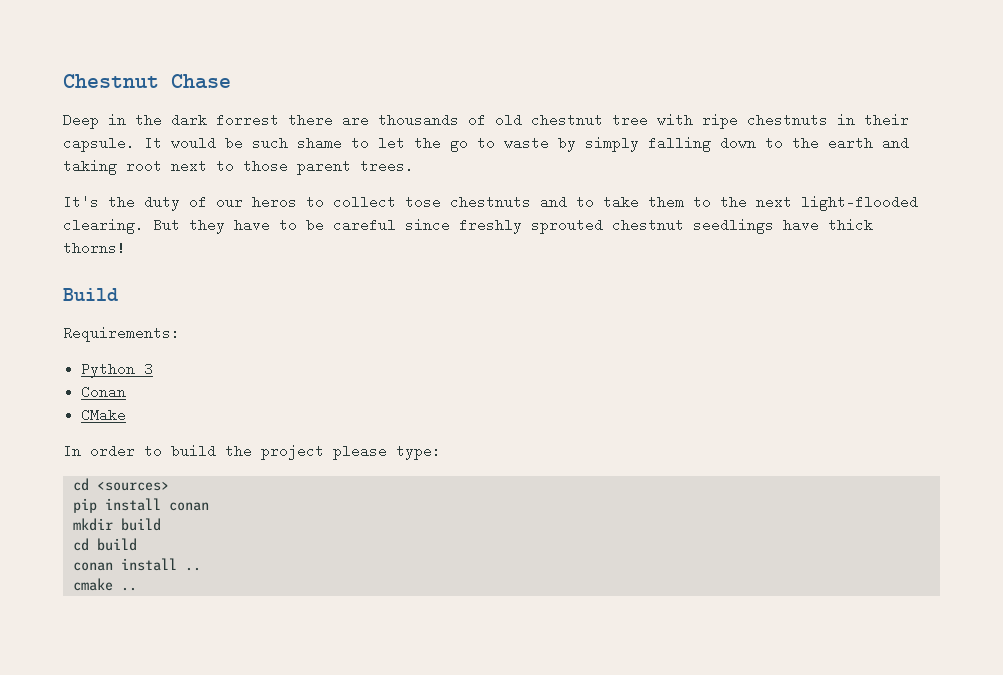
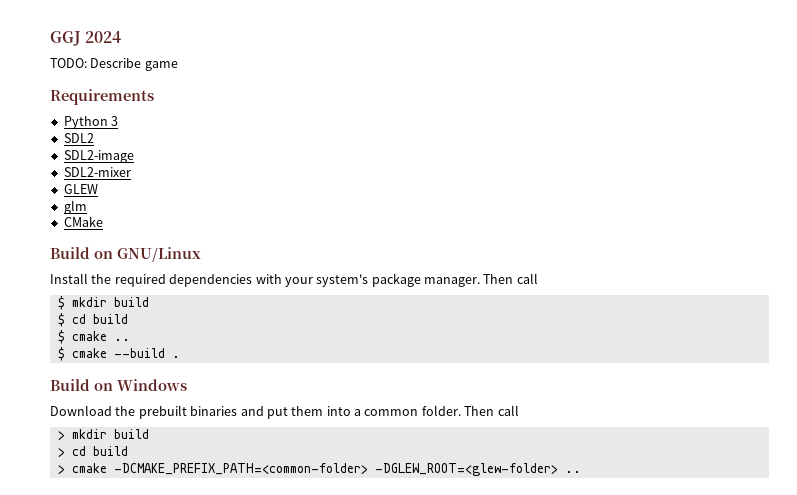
[63,74,231,89] [63,113,909,129] [63,136,909,152] [63,159,414,175] [63,195,918,211] [63,218,873,234] [63,241,126,255] [63,288,118,301] [63,326,180,342] [81,362,154,378] [81,385,127,399] [81,408,127,422] [63,444,441,460] [72,478,169,491] [72,498,209,513] [72,518,161,531] [72,538,137,551] [72,558,177,571] Chestnut Chase // Deep in the dark forrest there are thousands of old chestnut tree with ripe chestnuts in their capsule. It would be such shame to let the go to waste by simply falling down to the earth and taking root next to those parent trees. // It's the duty of our heros to collect tose chestnuts and to take them to the next light-flooded clearing. But they have to be careful since freshly sprouted chestnut seedlings have thick thorns! // Build // Requirements: // Python 3 // Conan // CMake // In order to build the project please type: // cd <sources> // pip install conan // mkdir build // cd build // conan install -> [50,31,122,46] [50,58,178,71] [50,89,154,105] [63,116,119,129] [63,133,94,143] [63,150,134,163] [63,167,131,177] [63,184,98,194] [63,200,87,214] [63,216,103,227] [50,247,201,262] [50,273,538,287] [57,296,149,310] [57,313,128,327] [57,330,107,344] GGJ 2024 // TODO: Describe game // Requirements // Python 3 // SDL2 // SDL2-image // SDL2-mixer // GLEW // glm // CMake // Build on GNU/Linux // Install the required dependencies with your system's package manager. Then call // $ mkdir build // $ cd build // $ cmake
[72,578,113,591] cmake -> [57,347,180,361] [50,379,187,391] [50,405,519,419] [57,429,149,440] [57,446,128,457] [57,463,558,476] $ cmake --build . // Build on Windows // Download the prebuilt binaries and put them into a common folder. Then call // > mkdir build // > cd build // > cmake -DCMAKE_PREFIX_PATH=<common-folder> -DGLEW_ROOT=<glew-folder>

